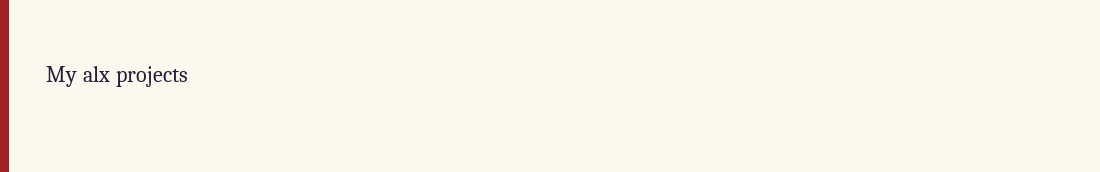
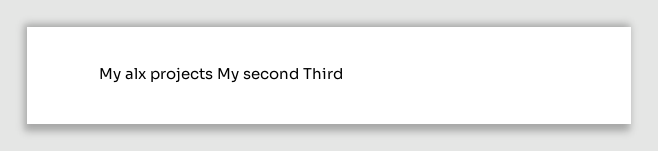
(188, 76) none -> [217,67,344,83] My second Third

